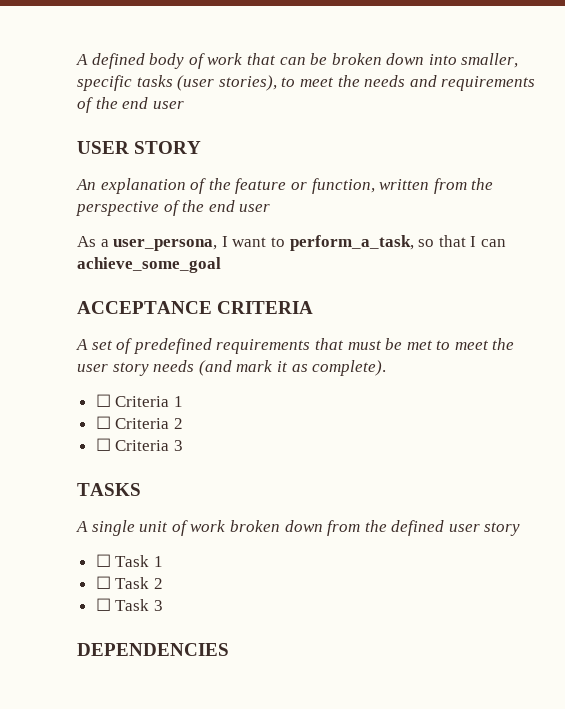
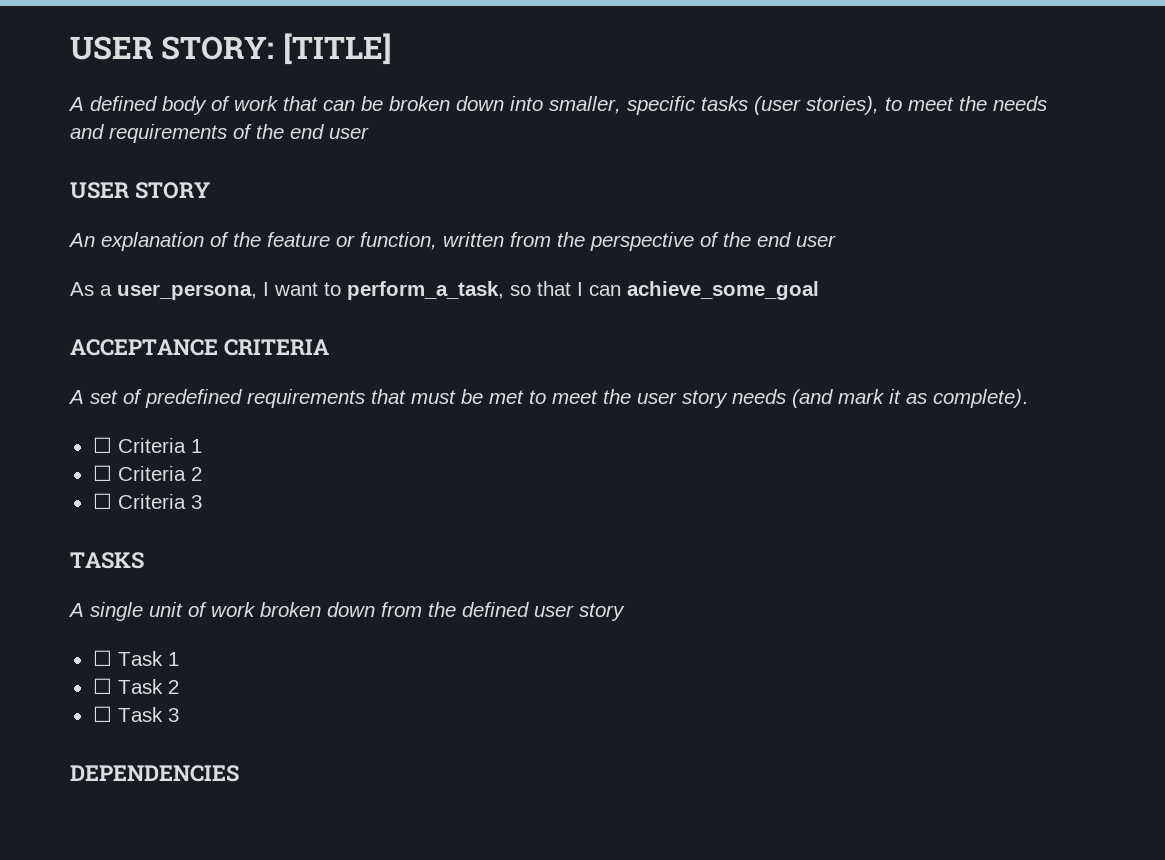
(76, 59) none -> [70,33,392,65] USER STORY: [TITLE] //

